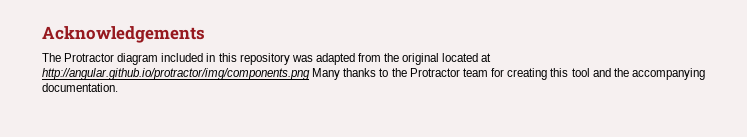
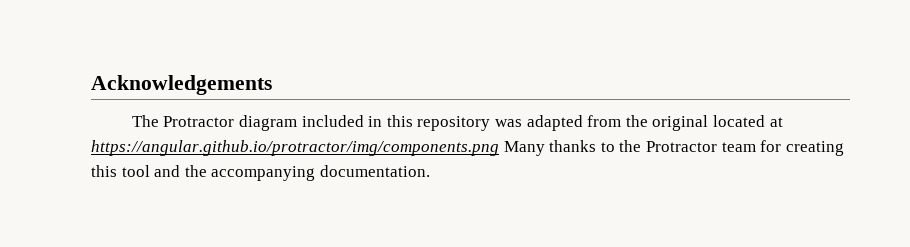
[42,68,310,80] http://angular.github.io/protractor/img/components.png -> [91,140,499,156] https://angular.github.io/protractor/img/components.png

